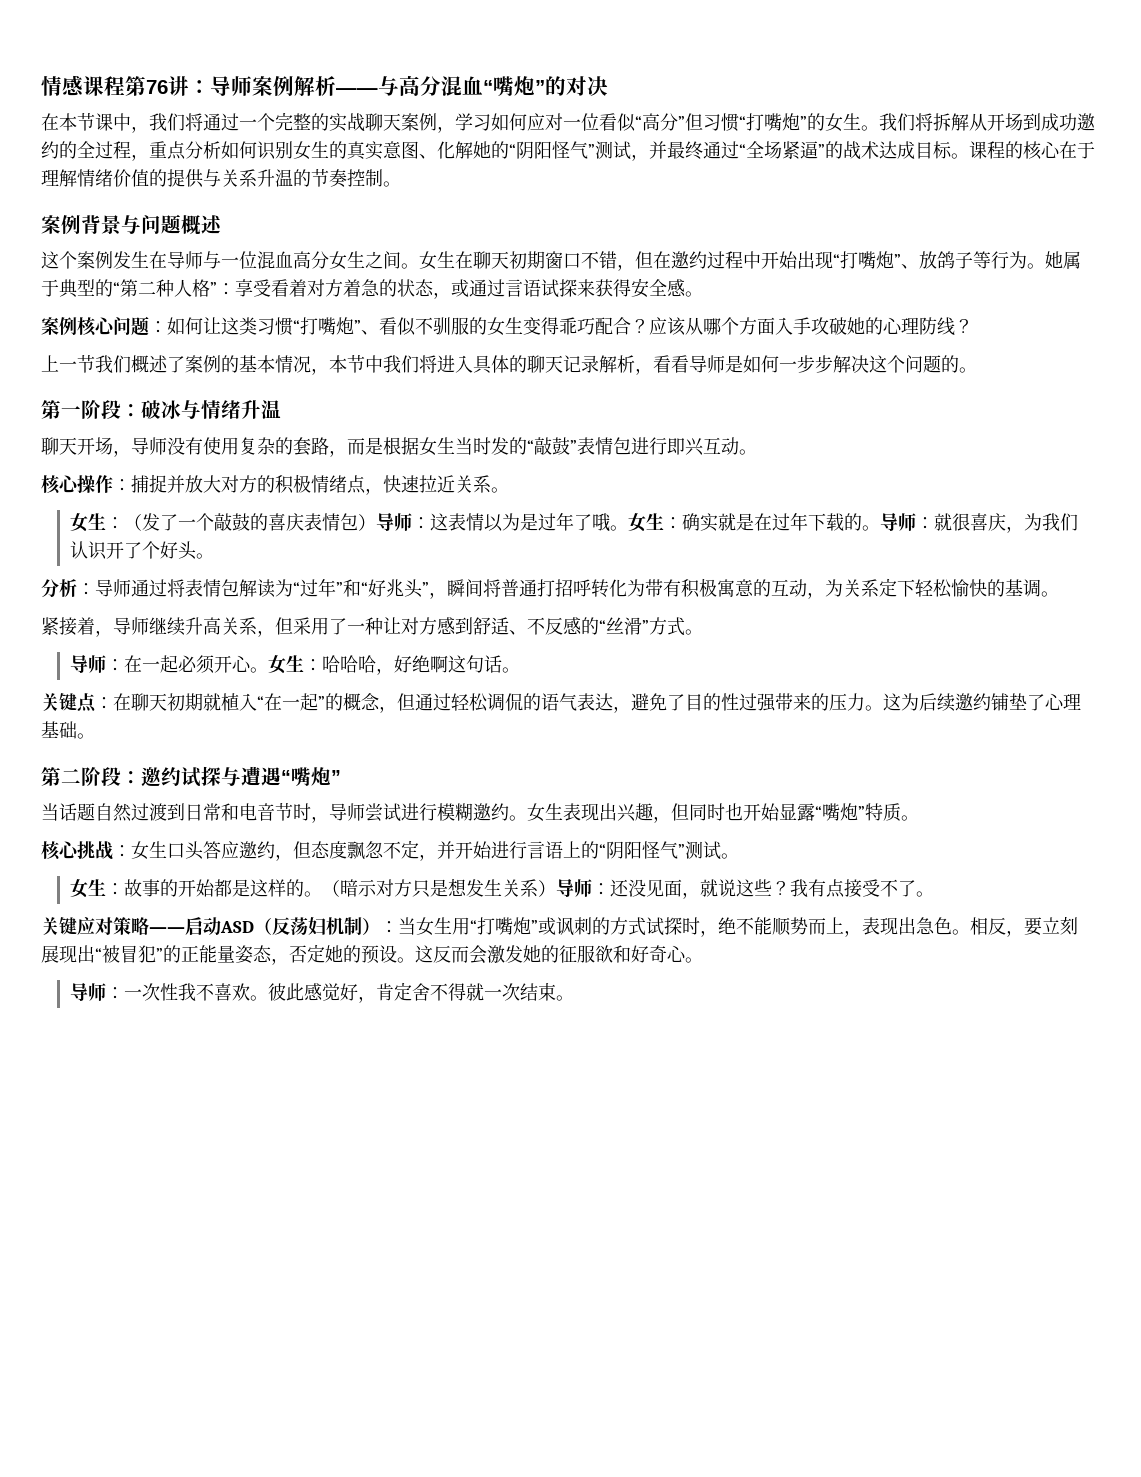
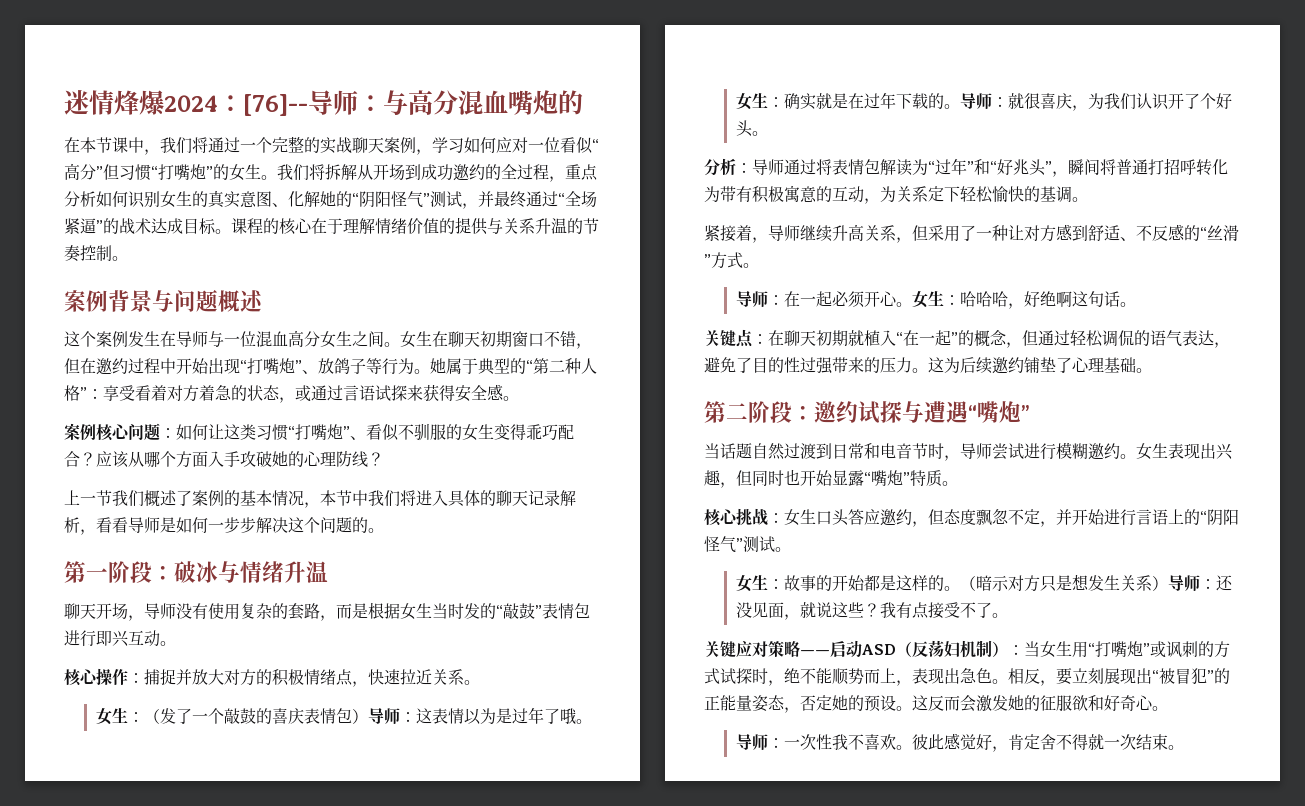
[41,75,608,97] 情感课程第76讲：导师案例解析——与高分混血“嘴炮”的对决 -> [64,90,583,116] 迷情烽爆2024：[76]--导师：与高分混血嘴炮的

